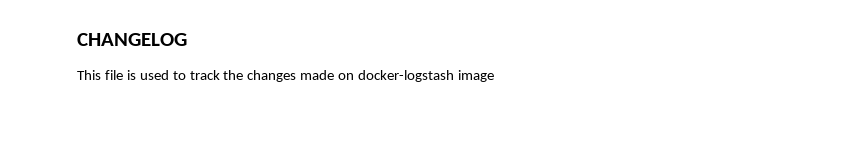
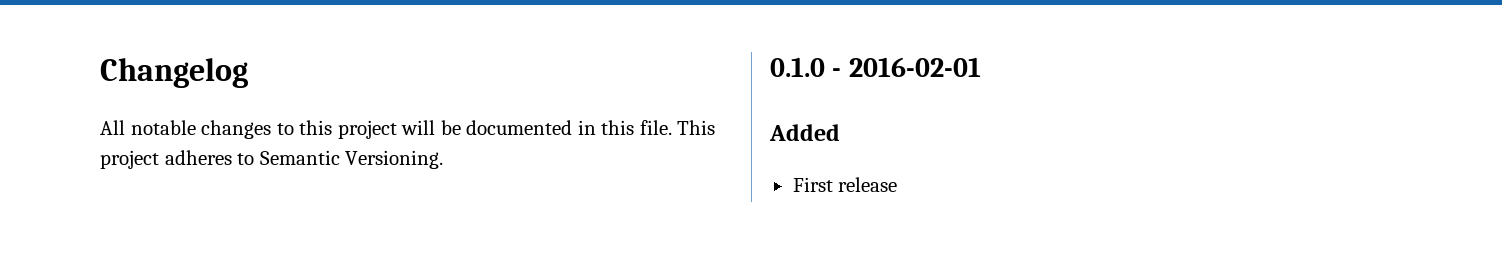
[77,33,187,46] [77,70,495,82] CHANGELOG // This file is used to track the changes made on docker-logstash image -> [100,58,248,88] [100,120,716,139] [100,150,444,169] [770,57,981,77] [769,124,840,141] [792,177,898,192] Changelog // All notable changes to this project will be documented in this file. This project adheres to Semantic Versioning. // 0.1.0 - 2016-02-01 // Added // First release

